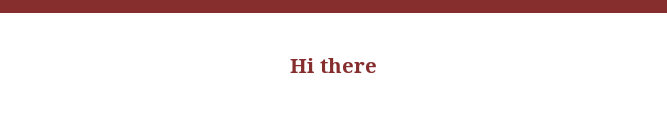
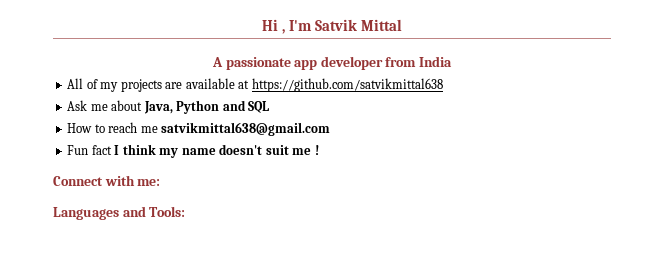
[319,58,377,73] there -> [281,19,403,34] [211,56,453,70] [67,78,443,92] [67,100,270,114] [67,122,331,136] [67,144,319,158] [53,175,161,186] [53,206,186,220] , I'm Satvik Mittal // A passionate app developer from India // All of my projects are available at https://github.com/satvikmittal638 // Ask me about Java, Python and SQL // How to reach me satvikmittal638@gmail.com // Fun fact I think my name doesn't suit me ! // Connect with me: // Languages and Tools:

